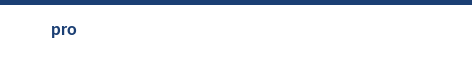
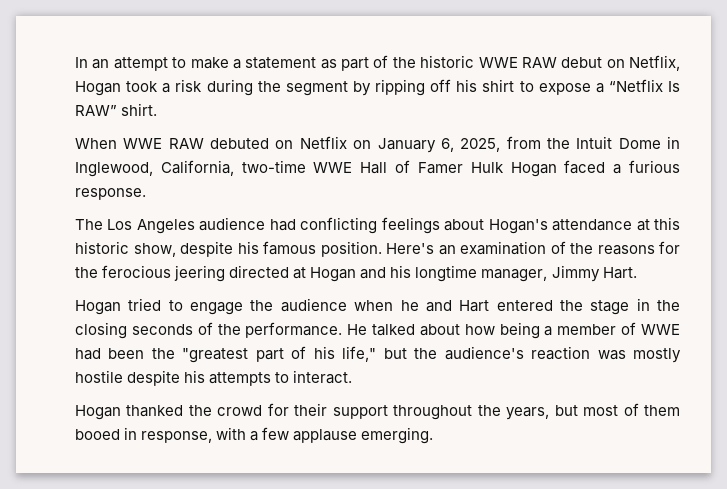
[51,26,77,38] pro -> [75,55,680,71] [75,79,680,96] [75,103,158,116] [75,136,681,153] [75,160,680,177] [75,188,146,200] [75,217,680,234] [75,241,680,257] [75,265,637,282] [75,298,681,315] [75,322,680,339] [75,346,681,363] [75,370,353,386] [75,403,680,420] [75,427,434,444] In an attempt to make a statement as part of the historic WWE RAW debut on Netflix, Hogan took a risk during the segment by ripping off his shirt to expose a “Netflix Is RAW” shirt. // When WWE RAW debuted on Netflix on January 6, 2025, from the Intuit Dome in Inglewood, California, two-time WWE Hall of Famer Hulk Hogan faced a furious response. // The Los Angeles audience had conflicting feelings about Hogan's attendance at this historic show, despite his famous position. Here's an examination of the reasons for the ferocious jeering directed at Hogan and his longtime manager, Jimmy Hart. // Hogan tried to engage the audience when he and Hart entered the stage in the closing seconds of the performance. He talked about how being a member of WWE had been the "greatest part of his life," but the audience's reaction was mostly hostile despite his attempts to interact. // Hogan thanked the crowd for their support throughout the years, but most of them booed in response, with a few applause emerging.

